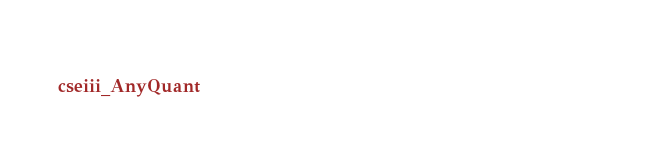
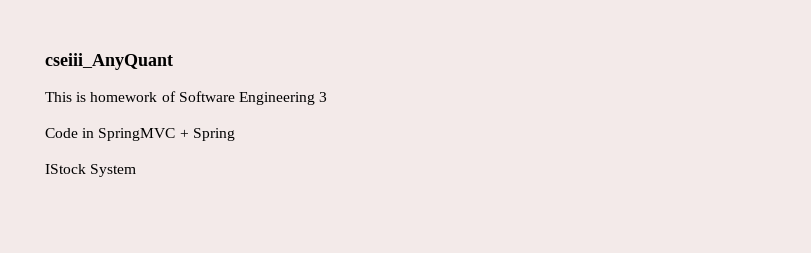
(200, 88) none -> [45,91,328,105] [45,128,235,141] [45,164,137,177] // This is homework of Software Engineering 3 // Code in SpringMVC + Spring // IStock System

